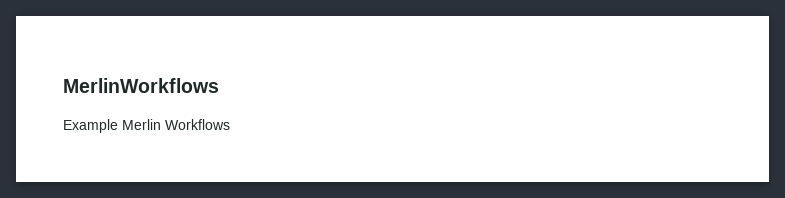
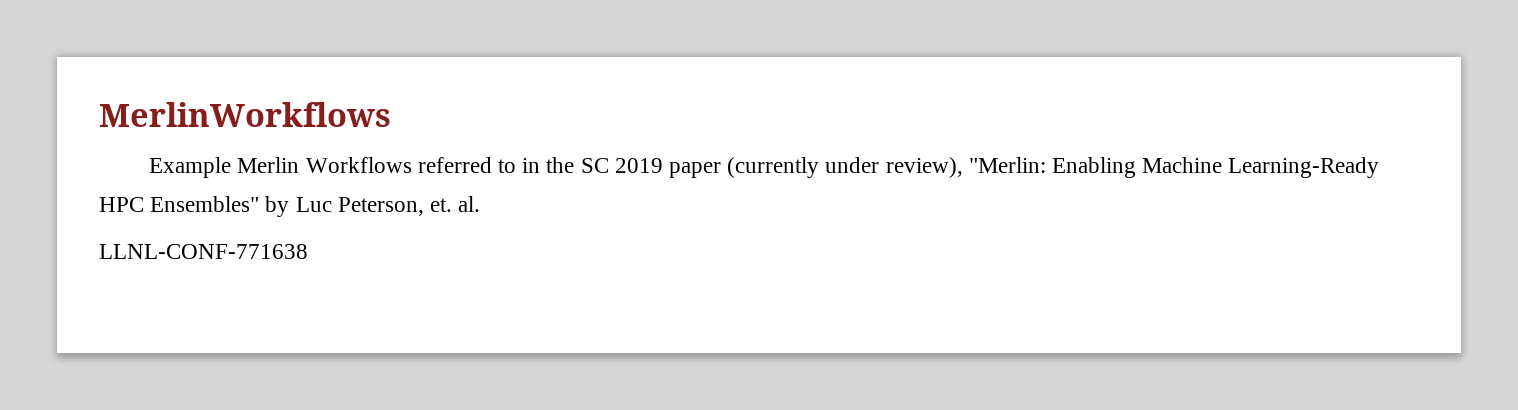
(230, 124) none -> [417,157,1380,178] [99,196,481,217] [99,244,308,259] referred to in the SC 2019 paper (currently under review), "Merlin: Enabling Machine Learning-Ready HPC Ensembles" by Luc Peterson, et. al. // LLNL-CONF-771638

